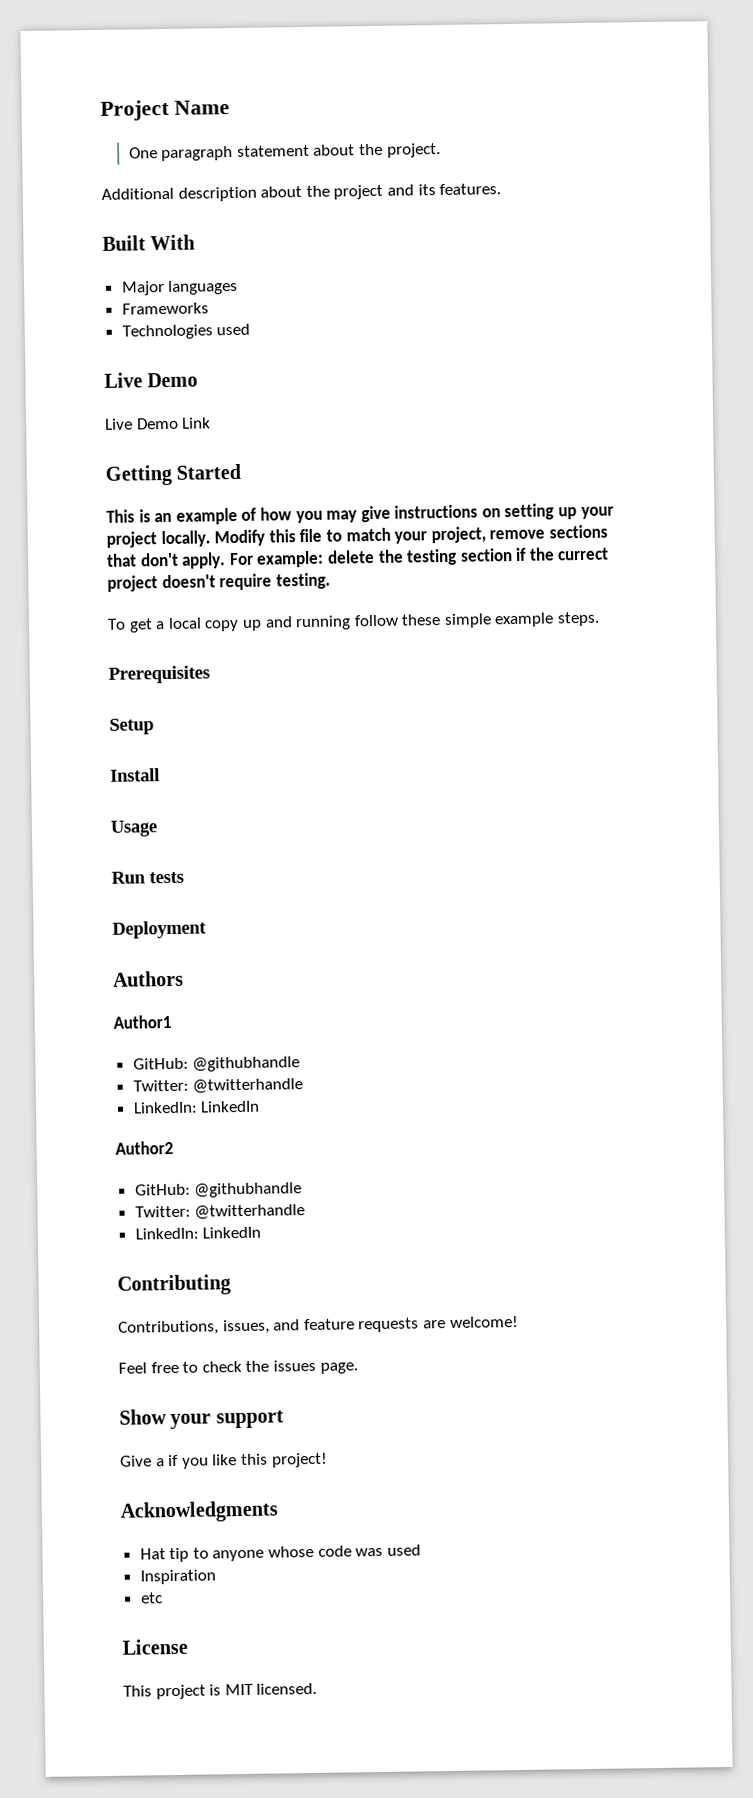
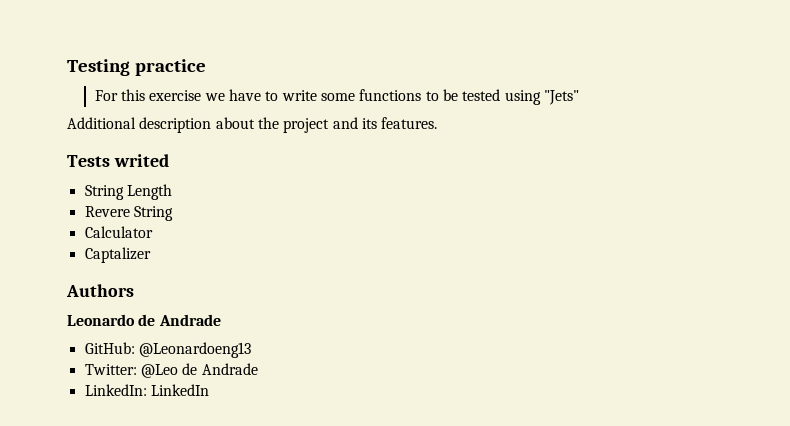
[100,99,230,121] [128,143,441,162] Project Name // One paragraph statement about the project. -> [67,59,206,76] [94,89,579,105] Testing practice // For this exercise we have to write some functions to be tested using "Jets"
[102,234,196,251] [121,279,239,296] [121,302,209,315] [121,323,251,340] [104,372,199,388] [105,417,212,430] [105,463,242,486] [106,503,614,525] [106,524,608,548] [106,547,610,569] [107,572,331,592] [107,611,601,633] [108,665,210,684] [109,718,154,735] [110,768,160,782] [110,820,158,837] [111,871,184,884] [112,920,207,939] [113,970,184,987] [113,1014,172,1029] [132,1056,301,1072] [132,1078,304,1094] [132,1100,261,1114] [115,1140,174,1155] [134,1182,303,1198] [134,1204,306,1220] [134,1226,262,1240] [117,1274,231,1296] [118,1315,519,1336] [118,1359,358,1374] [119,1409,284,1430] [120,1452,328,1469] [120,1500,278,1523] [139,1544,421,1563] [139,1569,216,1585] [140,1592,163,1604] [122,1638,188,1655] [123,1682,318,1700] Built With // Major languages // Frameworks // Technologies used // Live Demo // Live Demo Link // Getting Started // This is an example of how you may give instructions on setting up your project locally. Modify this file to match your project, remove sections that don't apply. For example: delete the testing section if the currect project doesn't require testing. // To get a local copy up and running follow these simple example steps. // Prerequisites // Setup // Install // Usage // Run tests // Deployment // Authors // Author1 // GitHub: @githubhandle // Twitter: @twitterhandle // LinkedIn: LinkedIn // Author2 // GitHub: @githubhandle // Twitter: @twitterhandle // LinkedIn: LinkedIn // Contributing // Contributions, issues, and feature requests are welcome! // Feel free to check the issues page. // Show your support // Give a if you like this project! // Acknowledgments // Hat tip to anyone whose code was used // Inspiration // etc // License // This project is MIT licensed. -> [67,154,169,167] [84,184,172,200] [84,206,173,221] [84,226,153,238] [84,247,151,263] [66,284,134,297] [67,314,221,326] [84,342,251,358] [84,363,258,378] [84,384,209,396] Tests writed // String Length // Revere String // Calculator // Captalizer // Authors // Leonardo de Andrade // GitHub: @Leonardoeng13 // Twitter: @Leo de Andrade // LinkedIn: LinkedIn

